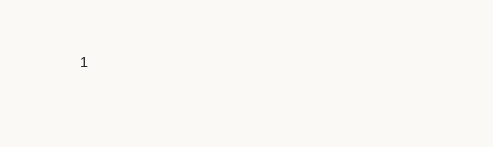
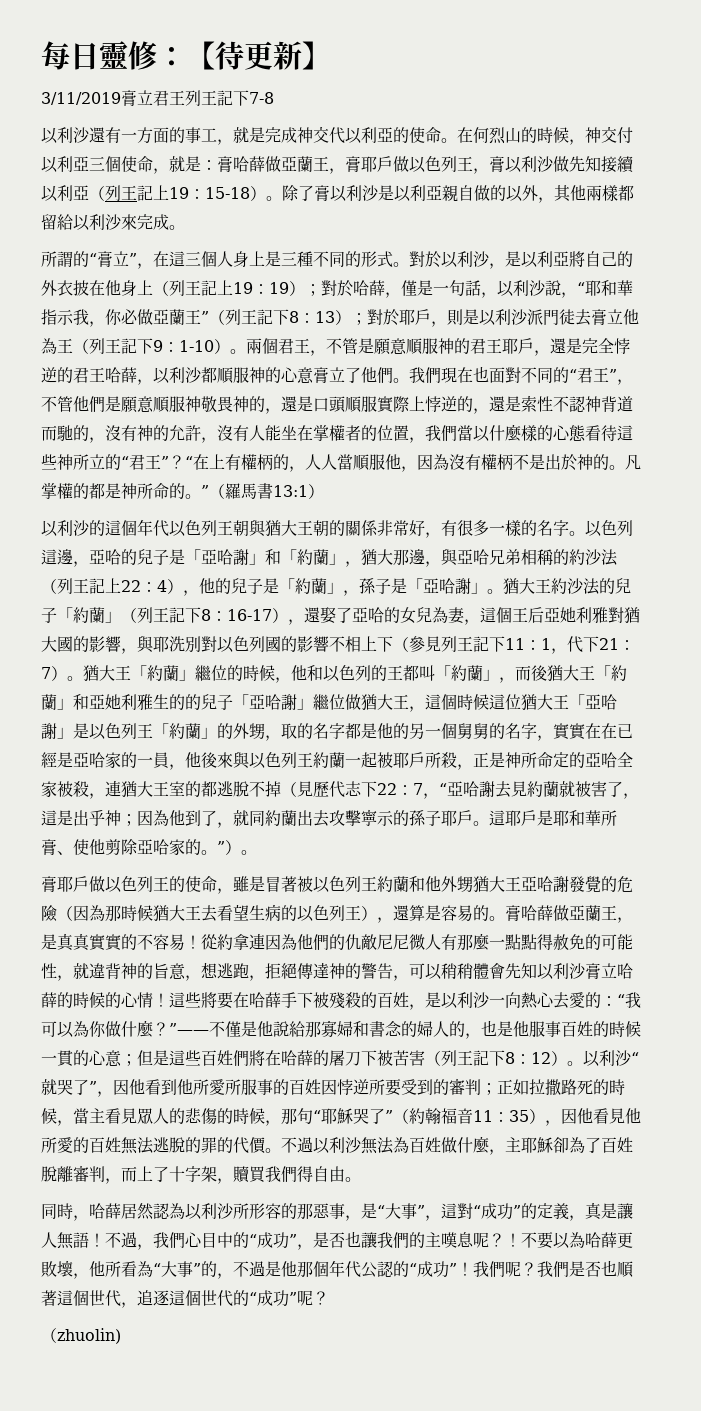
[80,57,88,67] 1 -> [41,41,331,70] [41,90,274,106] [41,126,633,145] [41,156,634,174] [41,185,634,203] [41,214,185,231] [41,251,633,269] [41,280,633,298] [41,309,639,327] [41,338,630,356] [41,366,633,385] [41,395,633,414] [41,424,633,443] [41,454,641,472] [41,482,324,499] [41,519,633,538] [41,549,618,567] [41,578,631,596] [41,607,640,625] [41,636,635,654] [41,665,627,683] [41,694,617,712] [41,723,633,741] [41,752,633,770] [41,780,639,799] [41,809,617,828] [41,839,257,856] [41,876,633,894] [41,904,633,923] [41,933,633,951] [41,962,633,981] [41,992,641,1010] [41,1020,641,1039] [41,1050,639,1067] [41,1078,625,1097] [41,1108,641,1126] [41,1136,633,1155] [41,1165,361,1184] [41,1202,633,1221] [41,1231,633,1250] [41,1260,634,1279] [41,1290,329,1308] [41,1328,121,1344] 每日靈修：【待更新】 // 3/11/2019膏立君王列王記下7-8 // 以利沙還有一方面的事工，就是完成神交代以利亞的使命。在何烈山的時候，神交付以利亞三個使命，就是：膏哈薛做亞蘭王，膏耶戶做以色列王，膏以利沙做先知接續以利亞（列王記上19：15-18）。除了膏以利沙是以利亞親自做的以外，其他兩樣都留給以利沙來完成。 // 所謂的“膏立”，在這三個人身上是三種不同的形式。對於以利沙，是以利亞將自己的外衣披在他身上（列王記上19：19）；對於哈薛，僅是一句話，以利沙說，“耶和華指示我，你必做亞蘭王”（列王記下8：13）；對於耶戶，則是以利沙派門徒去膏立他為王（列王記下9：1-10）。兩個君王，不管是願意順服神的君王耶戶，還是完全悖逆的君王哈薛，以利沙都順服神的心意膏立了他們。我們現在也面對不同的“君王”，不管他們是願意順服神敬畏神的，還是口頭順服實際上悖逆的，還是索性不認神背道而馳的，沒有神的允許，沒有人能坐在掌權者的位置，我們當以什麼樣的心態看待這些神所立的“君王”？“在上有權柄的，人人當順服他，因為沒有權柄不是出於神的。凡掌權的都是神所命的。”（羅馬書13:1） // 以利沙的這個年代以色列王朝與猶大王朝的關係非常好，有很多一樣的名字。以色列這邊，亞哈的兒子是「亞哈謝」和「約蘭」，猶大那邊，與亞哈兄弟相稱的約沙法（列王記上22：4），他的兒子是「約蘭」，孫子是「亞哈謝」。猶大王約沙法的兒子「約蘭」（列王記下8：16-17），還娶了亞哈的女兒為妻，這個王后亞她利雅對猶大國的影響，與耶洗別對以色列國的影響不相上下（參見列王記下11：1，代下21：7）。猶大王「約蘭」繼位的時候，他和以色列的王都叫「約蘭」，而後猶大王「約蘭」和亞她利雅生的的兒子「亞哈謝」繼位做猶大王，這個時候這位猶大王「亞哈謝」是以色列王「約蘭」的外甥，取的名字都是他的另一個舅舅的名字，實實在在已經是亞哈家的一員，他後來與以色列王約蘭一起被耶戶所殺，正是神所命定的亞哈全家被殺，連猶大王室的都逃脫不掉（見歷代志下22：7，“亞哈謝去見約蘭就被害了，這是出乎神；因為他到了，就同約蘭出去攻擊寧示的孫子耶戶。這耶戶是耶和華所膏、使他剪除亞哈家的。”）。 // 膏耶戶做以色列王的使命，雖是冒著被以色列王約蘭和他外甥猶大王亞哈謝發覺的危險（因為那時候猶大王去看望生病的以色列王），還算是容易的。膏哈薛做亞蘭王，是真真實實的不容易！從約拿連因為他們的仇敵尼尼微人有那麼一點點得赦免的可能性，就違背神的旨意，想逃跑，拒絕傳達神的警告，可以稍稍體會先知以利沙膏立哈薛的時候的心情！這些將要在哈薛手下被殘殺的百姓，是以利沙一向熱心去愛的：“我可以為你做什麼？”——不僅是他說給那寡婦和書念的婦人的，也是他服事百姓的時候一貫的心意；但是這些百姓們將在哈薛的屠刀下被苦害（列王記下8：12）。以利沙“就哭了”，因他看到他所愛所服事的百姓因悖逆所要受到的審判；正如拉撒路死的時候，當主看見眾人的悲傷的時候，那句“耶穌哭了”（約翰福音11：35），因他看見他所愛的百姓無法逃脫的罪的代價。不過以利沙無法為百姓做什麼，主耶穌卻為了百姓脫離審判，而上了十字架，贖買我們得自由。 // 同時，哈薛居然認為以利沙所形容的那惡事，是“大事”，這對“成功”的定義，真是讓人無語！不過，我們心目中的“成功”，是否也讓我們的主嘆息呢？！不要以為哈薛更敗壞，他所看為“大事”的，不過是他那個年代公認的“成功”！我們呢？我們是否也順著這個世代，追逐這個世代的“成功”呢？ // （zhuolin)

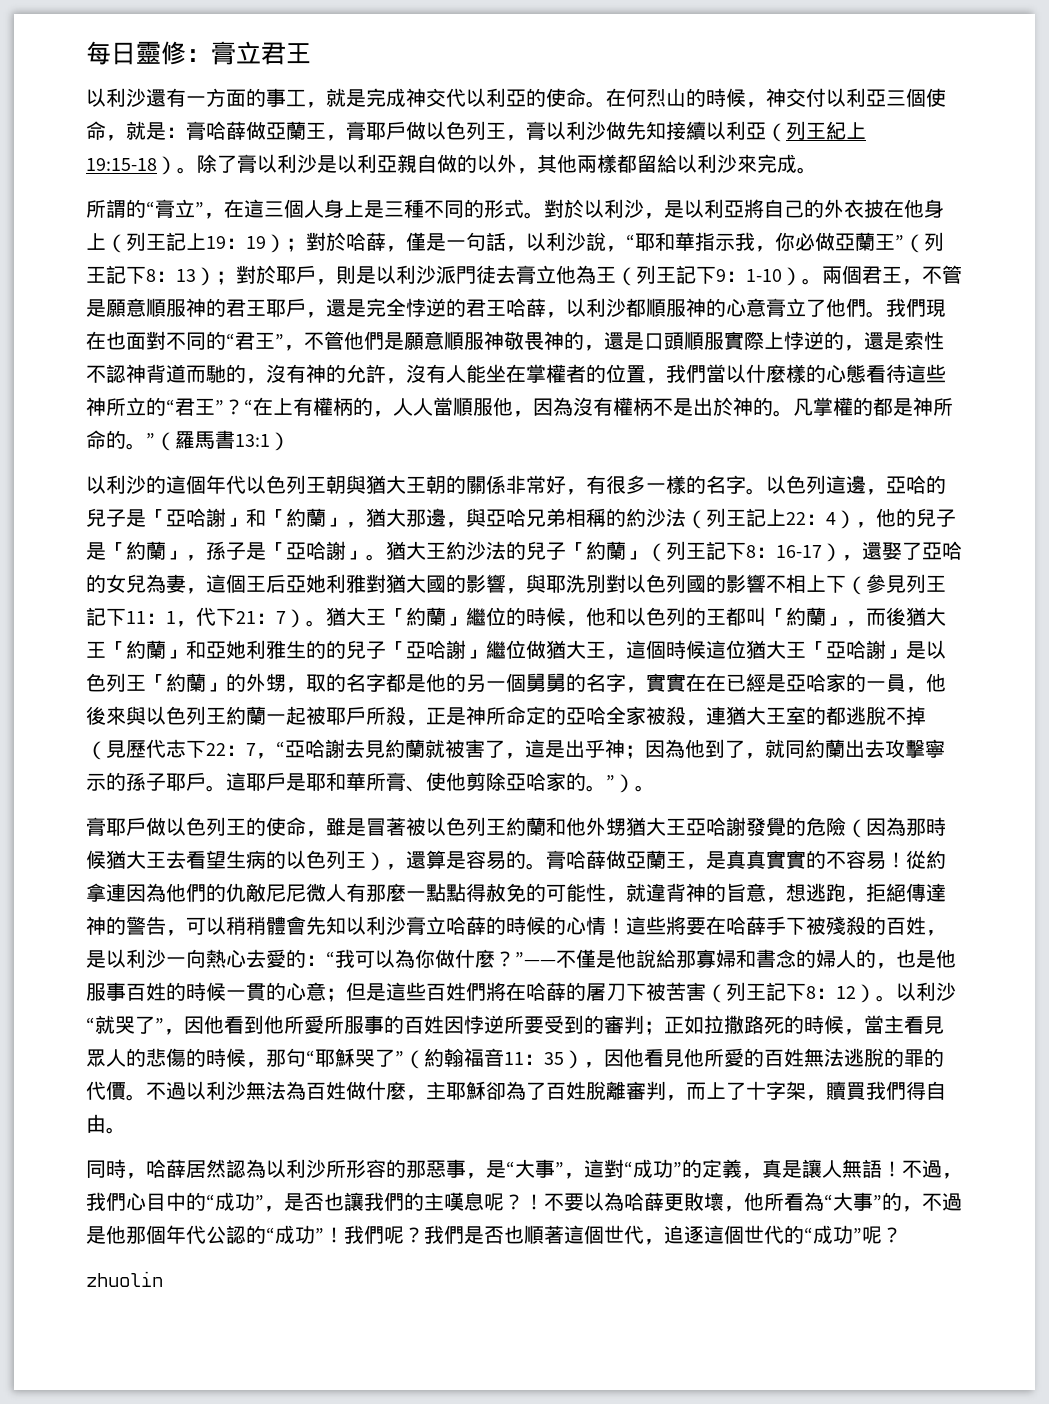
[186,41,331,70] [41,92,121,105] 【待更新】 // 3/11/2019 -> (211, 55) none
[185,90,274,106] 列王記下7-8 -> (311, 53) none
[137,185,250,201] 記上19：15-18 -> [826,121,866,140] [86,158,157,171] 紀上19:15-18
[41,1328,121,1344] （zhuolin) -> [86,1271,163,1287] zhuolin

